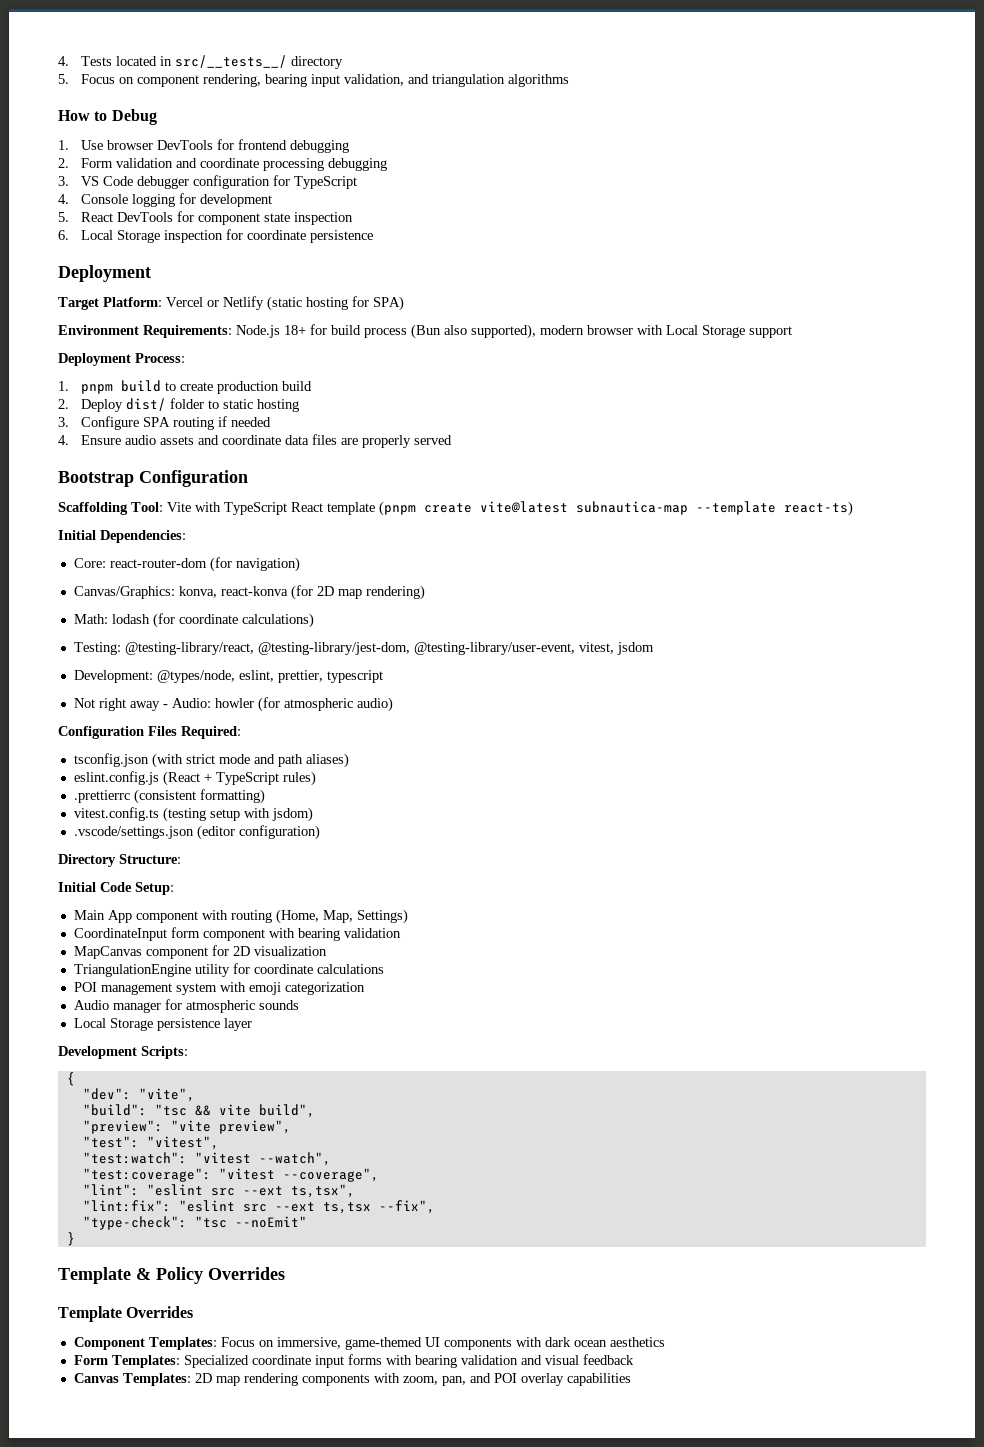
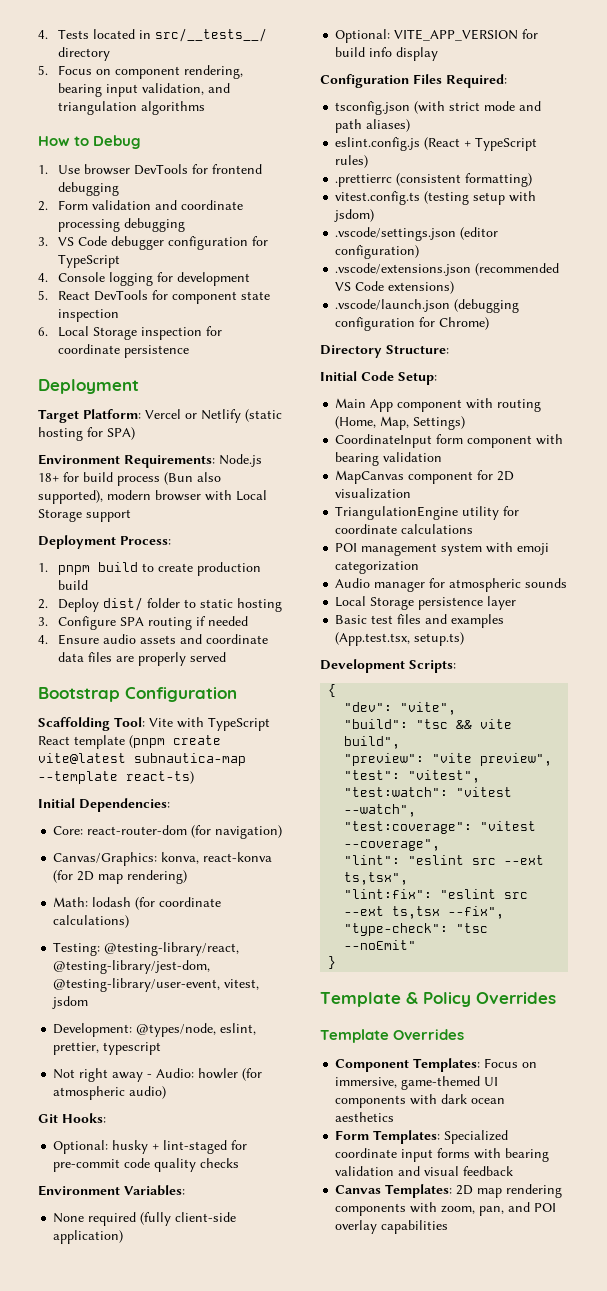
(393, 704) none -> [38,1113,106,1123] [53,1140,248,1154] [53,1158,240,1172] [38,1185,185,1196] [53,1212,237,1226] [53,1230,124,1244] [335,29,539,43] [335,47,439,61] // Git Hooks: // Optional: husky + lint-staged for pre-commit code quality checks // Environment Variables: // None required (fully client-side application) // Optional: VITE_APP_VERSION for build info display
(320, 832) none -> [335,263,560,276] [335,281,455,294] [335,299,520,313] [335,317,490,331] // .vscode/extensions.json (recommended VS Code extensions) // .vscode/launch.json (debugging configuration for Chrome)
(252, 1024) none -> [335,614,505,628] [335,632,465,646] // Basic test files and examples (App.test.tsx, setup.ts)

